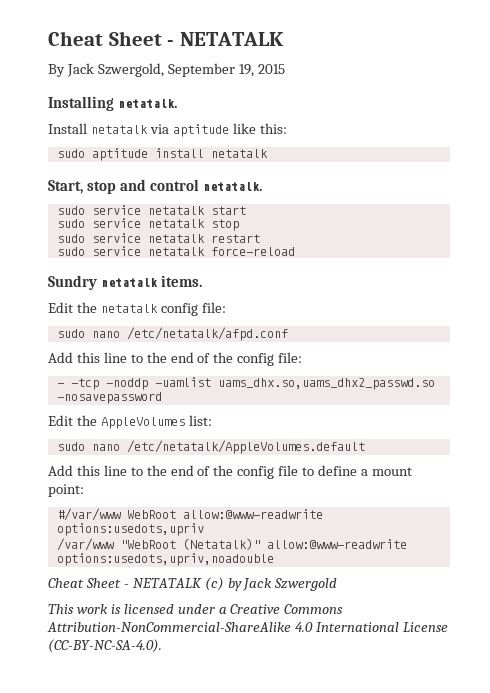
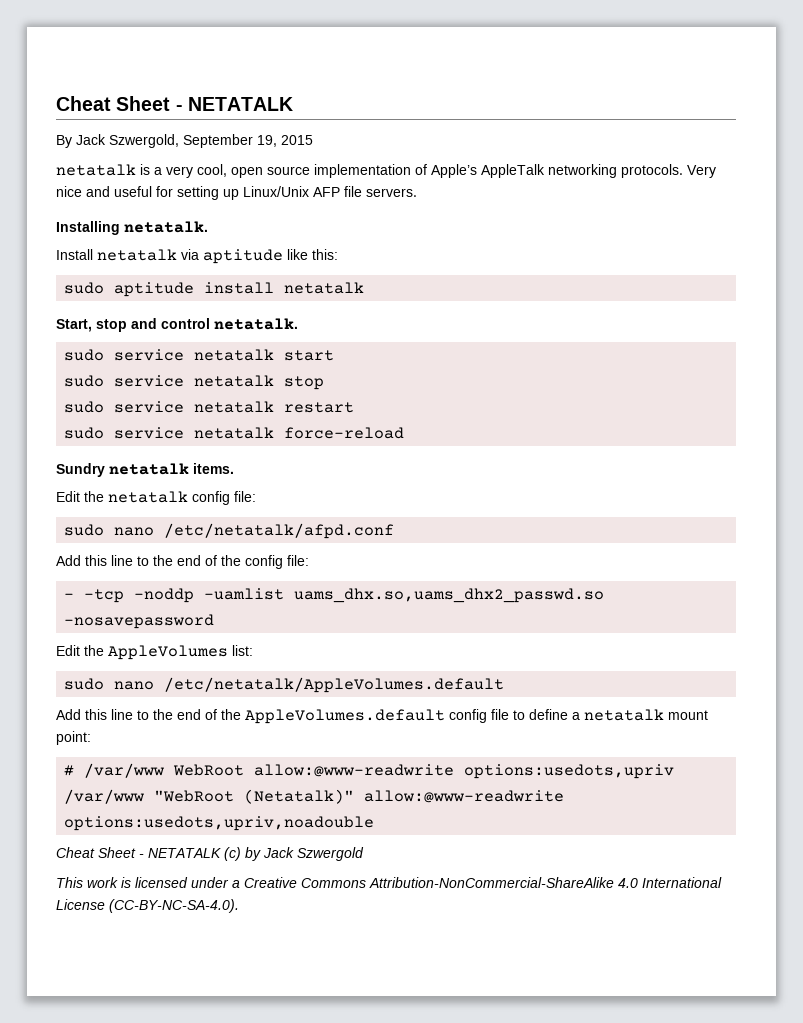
(285, 69) none -> [56,164,716,178] [56,186,417,200] // netatalk is a very cool, open source implementation of Apple’s AppleTalk networking protocols. Very nice and useful for setting up Linux/Unix AFP file servers.
(234, 470) none -> [245,709,445,724] AppleVolumes.default
(368, 472) none -> [584,709,664,721] netatalk
[56,508,121,521] #/var/www -> [64,763,165,778] # /var/www

